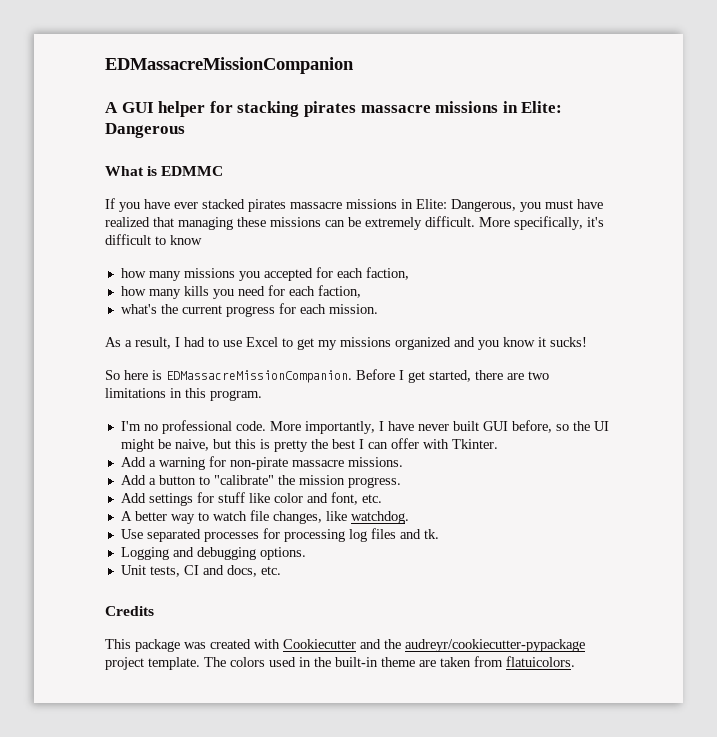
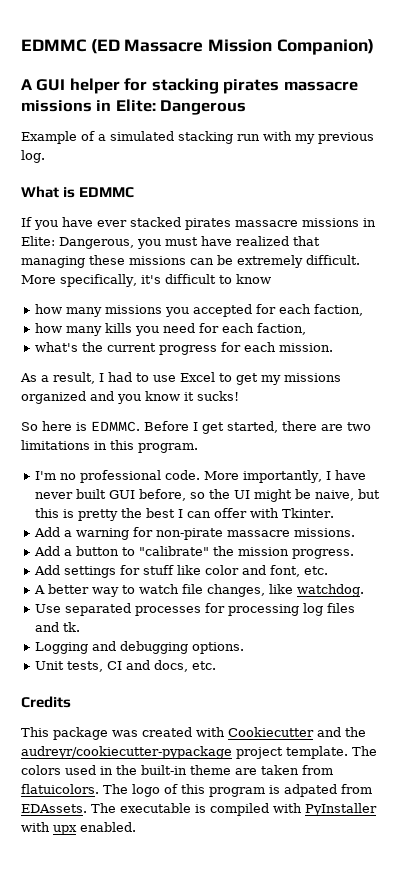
[105,57,354,74] EDMassacreMissionCompanion -> [21,39,374,55] EDMMC (ED Massacre Mission Companion)
(185, 130) none -> [21,131,374,144] [21,150,45,163] // Example of a simulated stacking run with my previous log.
[166,370,352,383] EDMassacreMissionCompanion. -> [91,421,140,432] EDMMC.
(575, 661) none -> [103,784,372,797] [21,803,377,816] [21,822,136,835] The logo of this program is adpated from EDAssets. The executable is compiled with PyInstaller with upx enabled.

